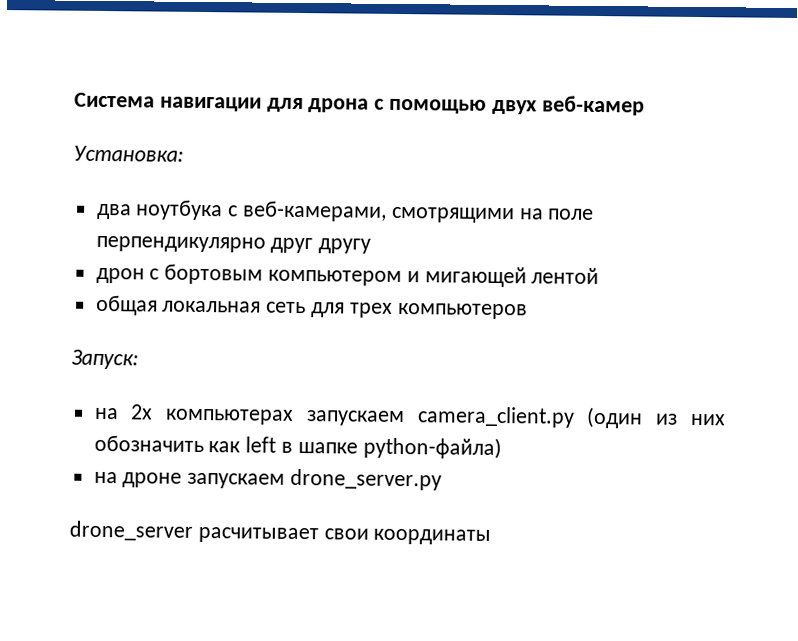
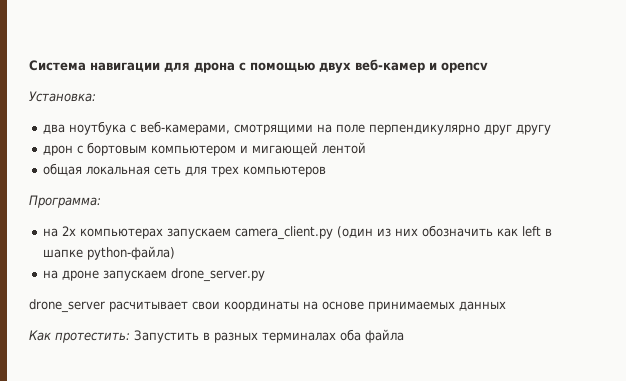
(645, 105) none -> [429,62,488,73] и opencv
[71,349,139,370] Запуск: -> [29,195,101,208] Программа:
(492, 536) none -> [303,301,506,312] [29,329,404,343] на основе принимаемых данных // Как протестить: Запустить в разных терминалах оба файла

